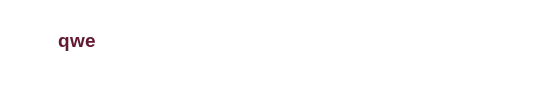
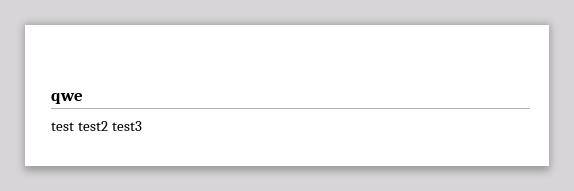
(96, 44) none -> [51,121,142,131] // test test2 test3

